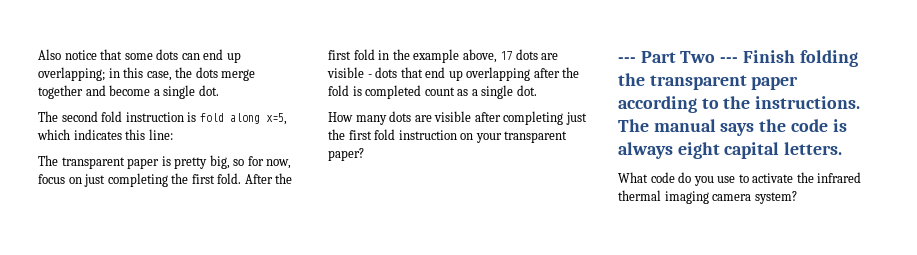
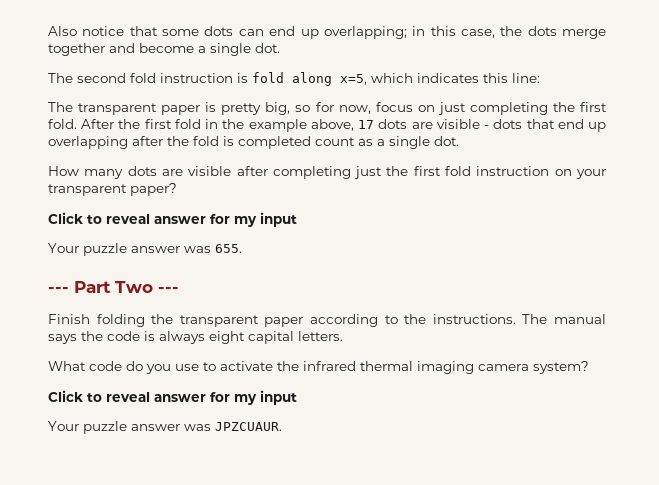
(364, 154) none -> [48,212,297,227] [48,243,242,256] // Click to reveal answer for my input // Your puzzle answer was 655.
(739, 60) none -> (179, 290) //
(797, 197) none -> [48,390,297,405] [48,421,282,434] // Click to reveal answer for my input // Your puzzle answer was JPZCUAUR.

